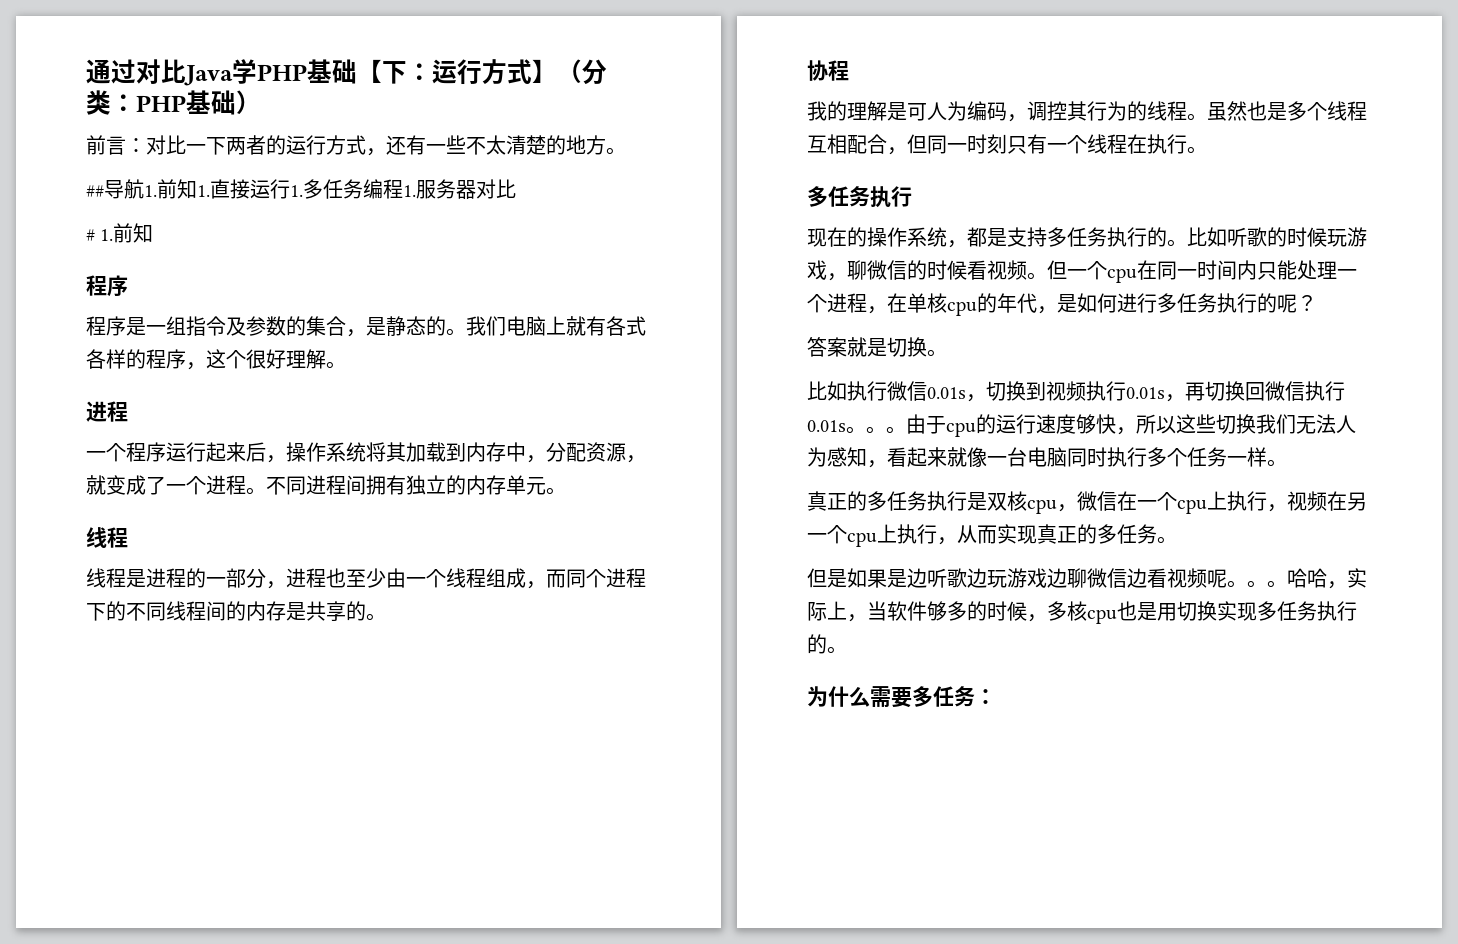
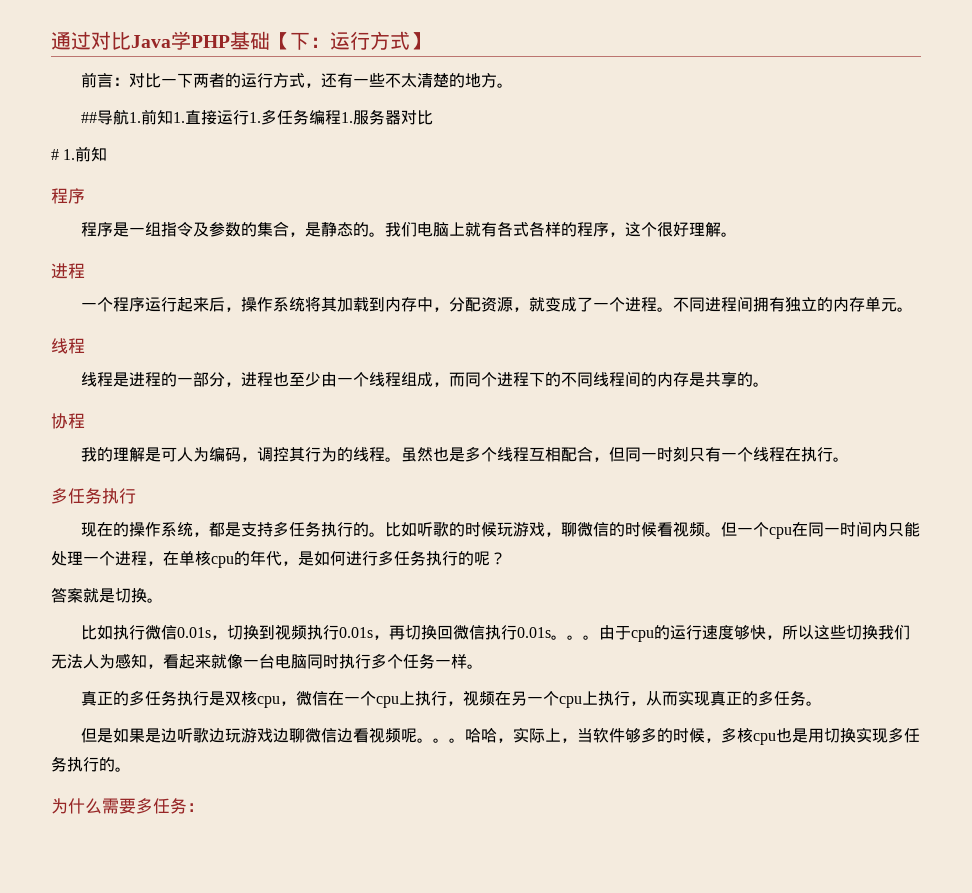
[557,59,607,85] [86,90,261,115] （分类：PHP基础） -> (430, 41) none

